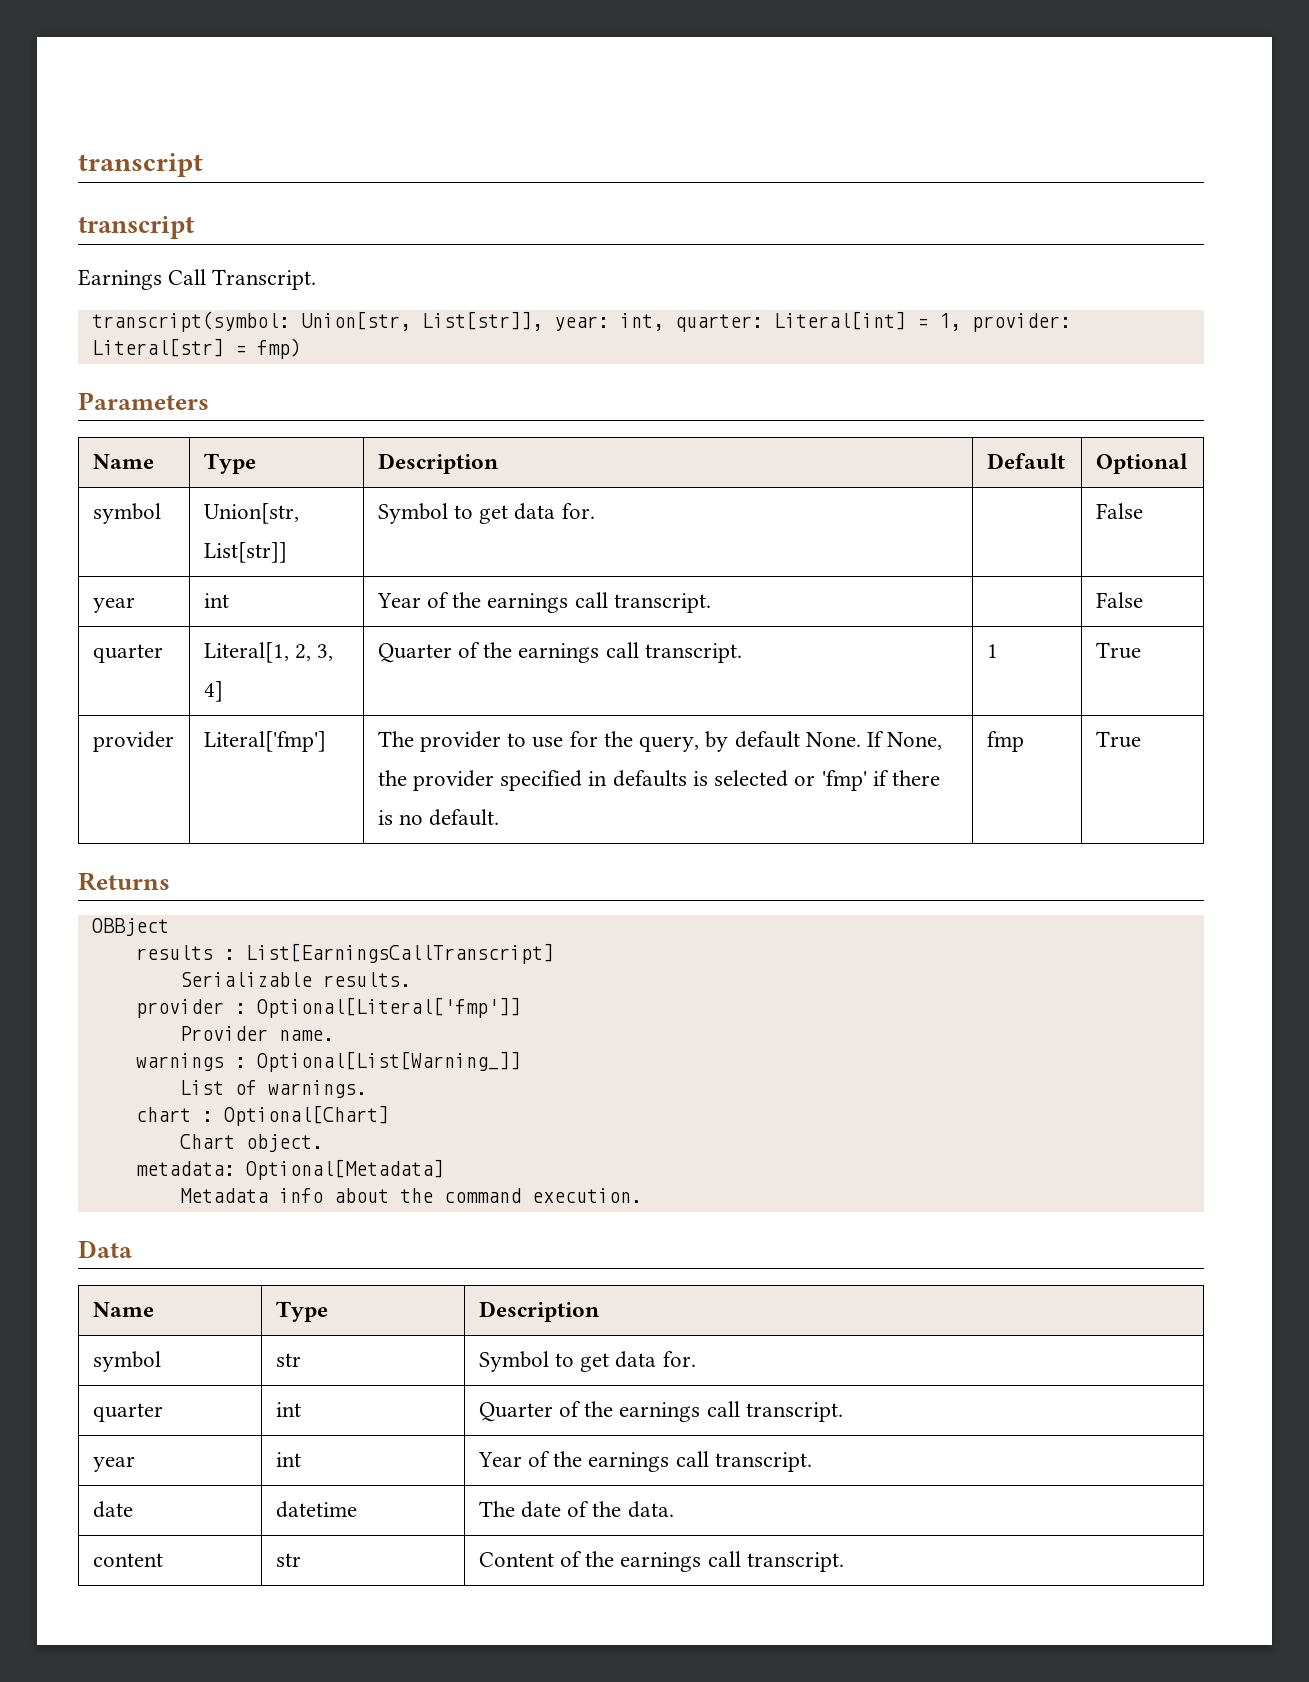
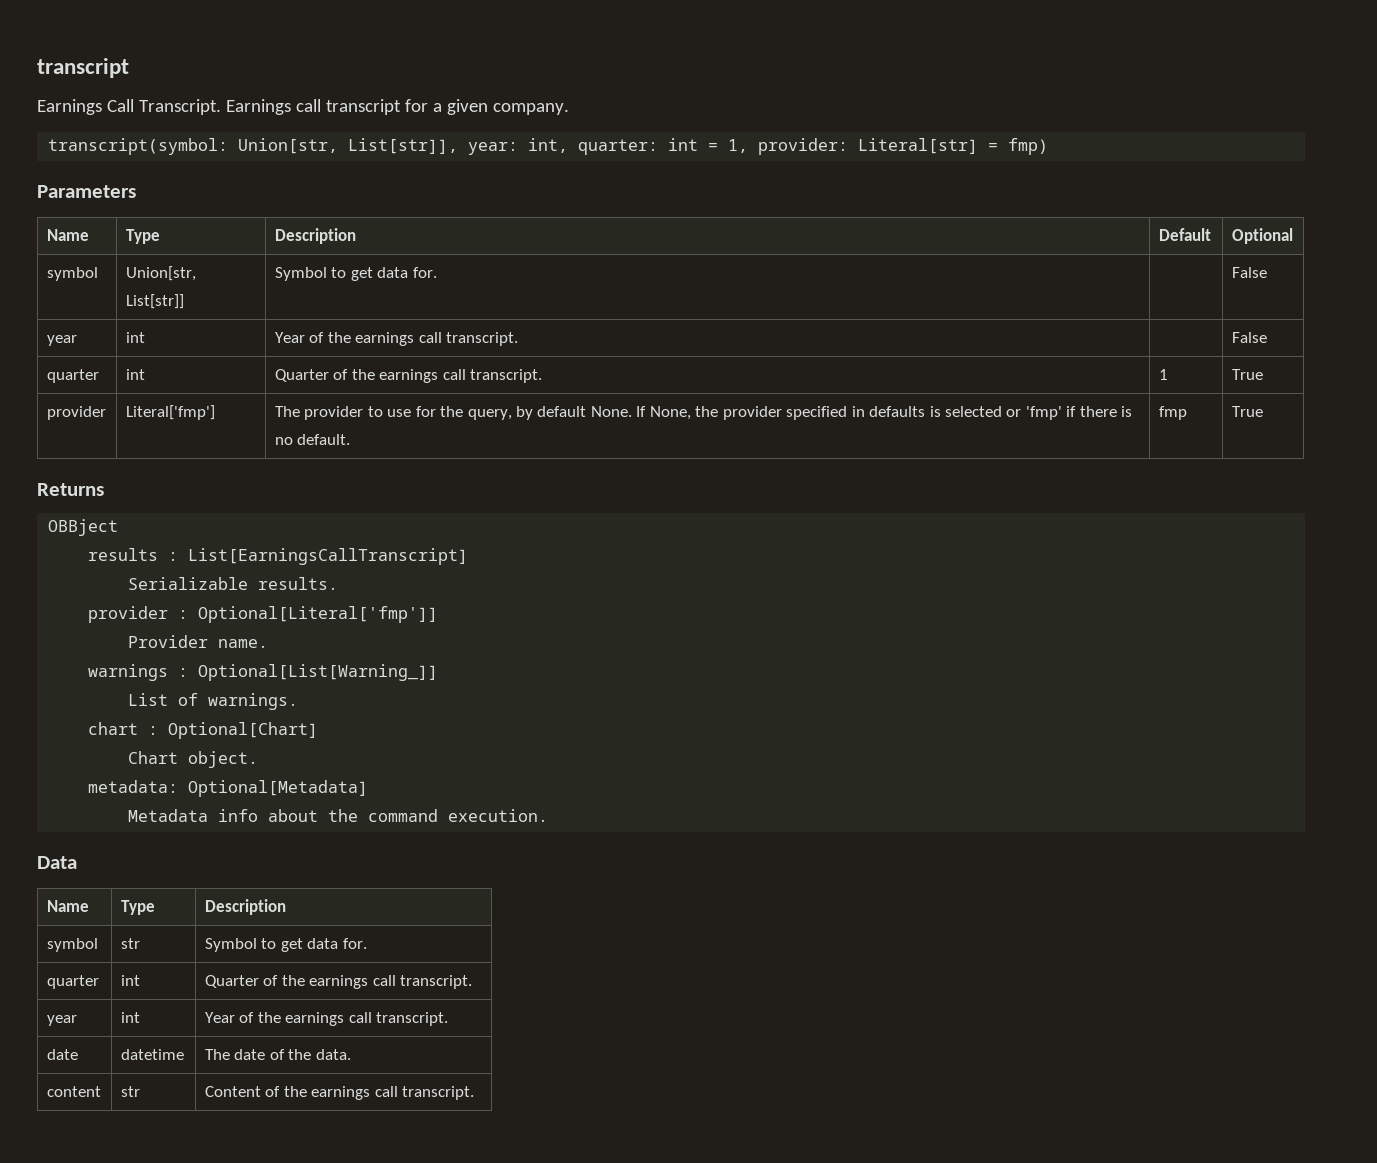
[78,153,203,177] [78,216,195,239] transcript // transcript -> [37,58,129,78] transcript
(317, 279) none -> [225,99,569,115] Earnings call transcript for a given company.
[773,311,906,330] Literal[int] -> [668,138,699,151] int
[203,642,334,663] [203,681,223,702] Literal[1, 2, 3, 4] -> [125,369,145,380] int

